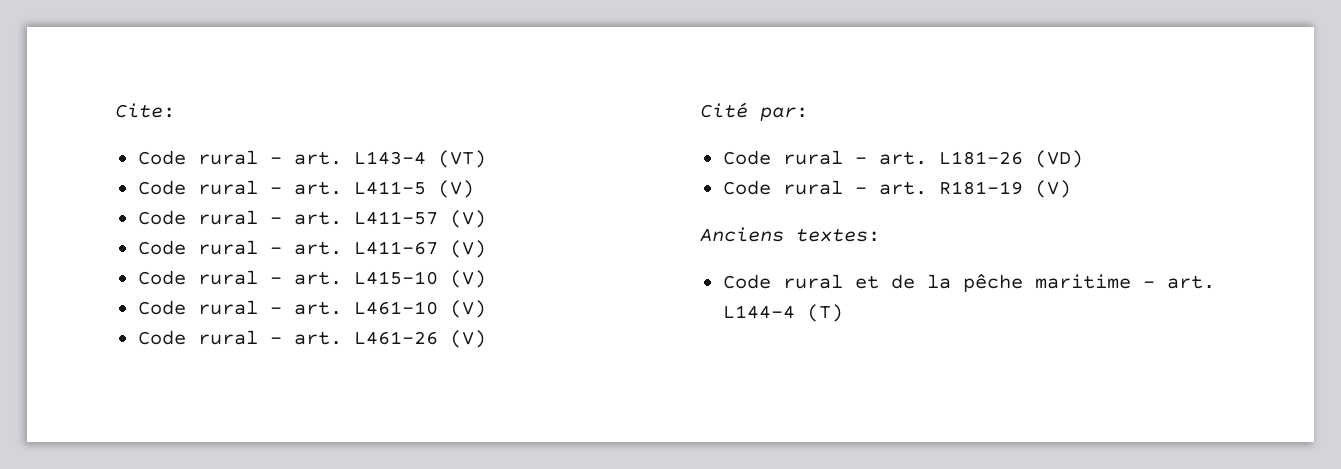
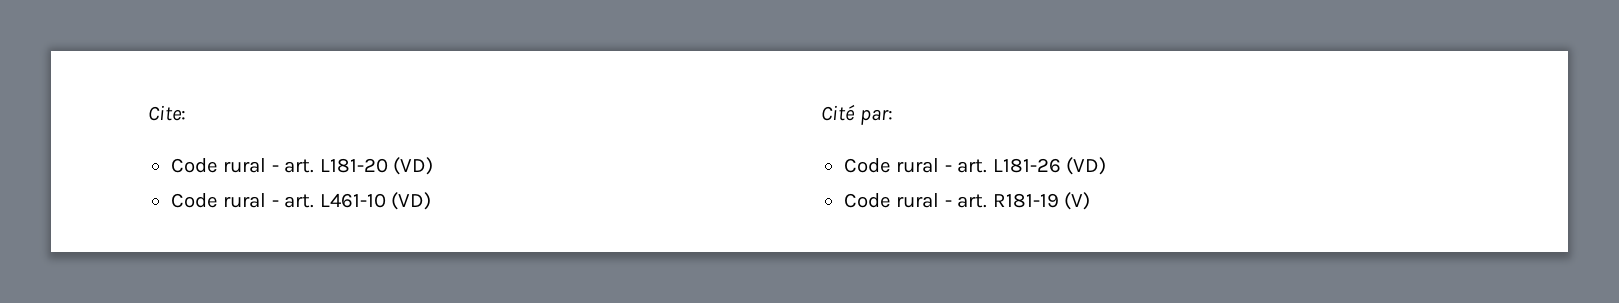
[353,150,486,168] [137,180,474,198] [137,210,486,228] [137,240,486,258] [137,270,486,288] L143-4 (VT) // Code rural - art. L411-5 (V) // Code rural - art. L411-57 (V) // Code rural - art. L411-67 (V) // Code rural - art. L415-10 (V) -> [319,157,434,175] L181-20 (VD)
[449,300,486,318] [137,330,486,348] (V) // Code rural - art. L461-26 (V) -> [391,192,432,210] (VD)
[700,227,880,242] [722,274,1215,292] [722,304,843,322] // Anciens textes: // Code rural et de la pêche maritime - art. L144-4 (T) -> (1091, 201) none

